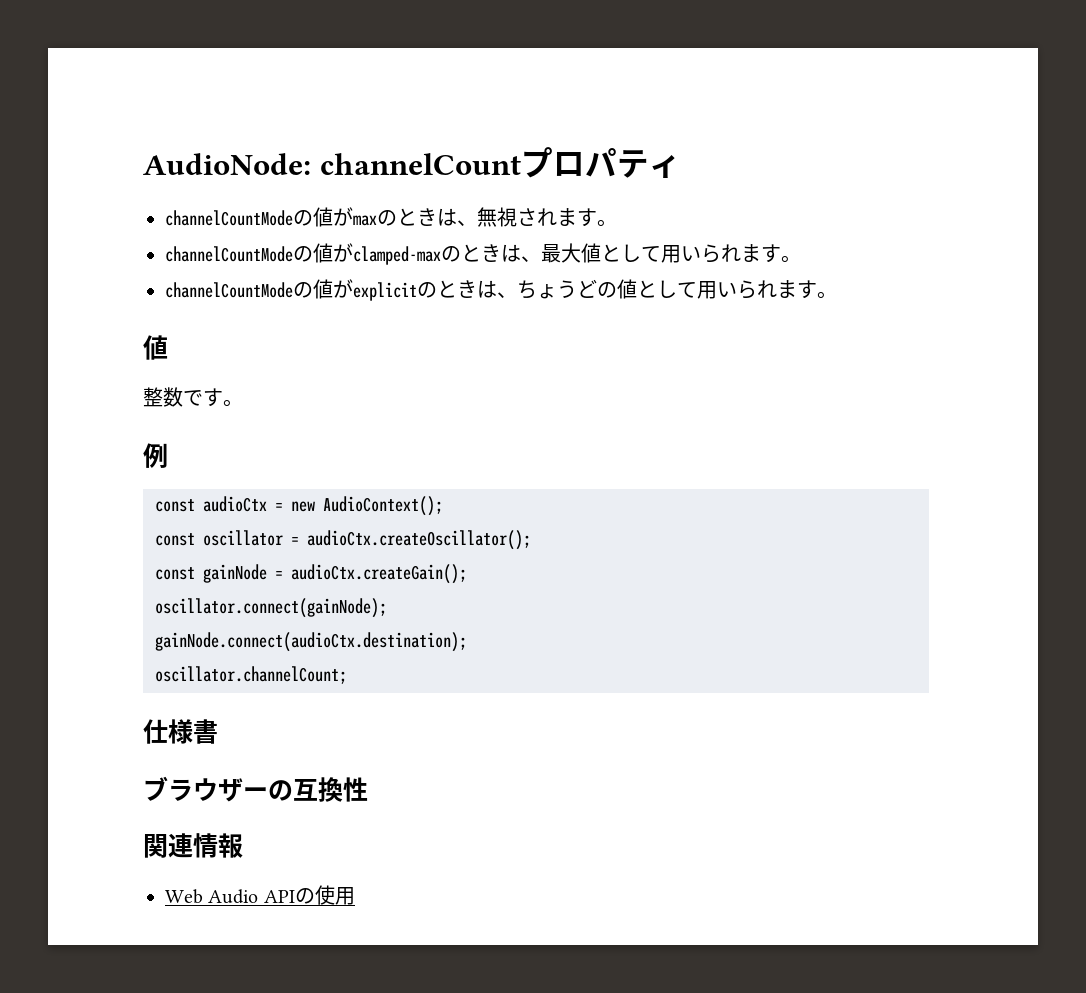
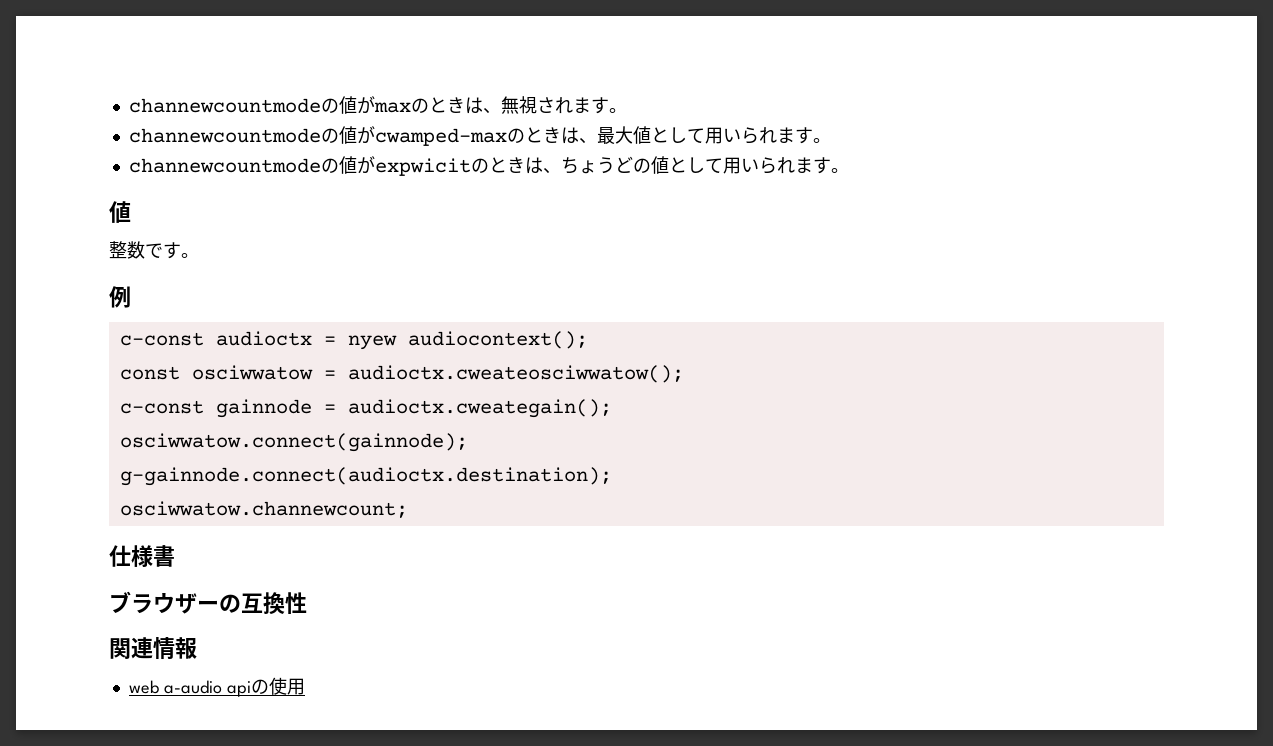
[143,147,681,178] [165,210,293,226] AudioNode: channelCountプロパティ // channelCountMode -> [128,98,321,113] channewcountmode
[165,243,441,265] channelCountModeの値がclamped-max -> [128,126,507,146] channewcountmodeの値がcwamped-max
[165,279,417,301] channelCountModeの値がexplicit -> [128,156,471,176] channewcountmodeの値がexpwicit
[155,496,443,516] [155,530,531,550] [155,564,467,584] [155,598,387,618] [155,632,467,652] [155,666,347,684] const audioCtx = new AudioContext(); // const oscillator = audioCtx.createOscillator(); // const gainNode = audioCtx.createGain(); // oscillator.connect(gainNode); // gainNode.connect(audioCtx.destination); // oscillator.channelCount; -> [119,331,588,350] [119,365,684,383] [119,399,612,418] [119,433,468,452] [119,467,612,486] [119,501,408,518] c-const audioctx = nyew audiocontext(); // const osciwwatow = audioctx.cweateosciwwatow(); // c-const gainnode = audioctx.cweategain(); // osciwwatow.connect(gainnode); // g-gainnode.connect(audioctx.destination); // osciwwatow.channewcount;
[165,889,295,904] Web Audio API -> [128,680,251,697] web a-audio api

